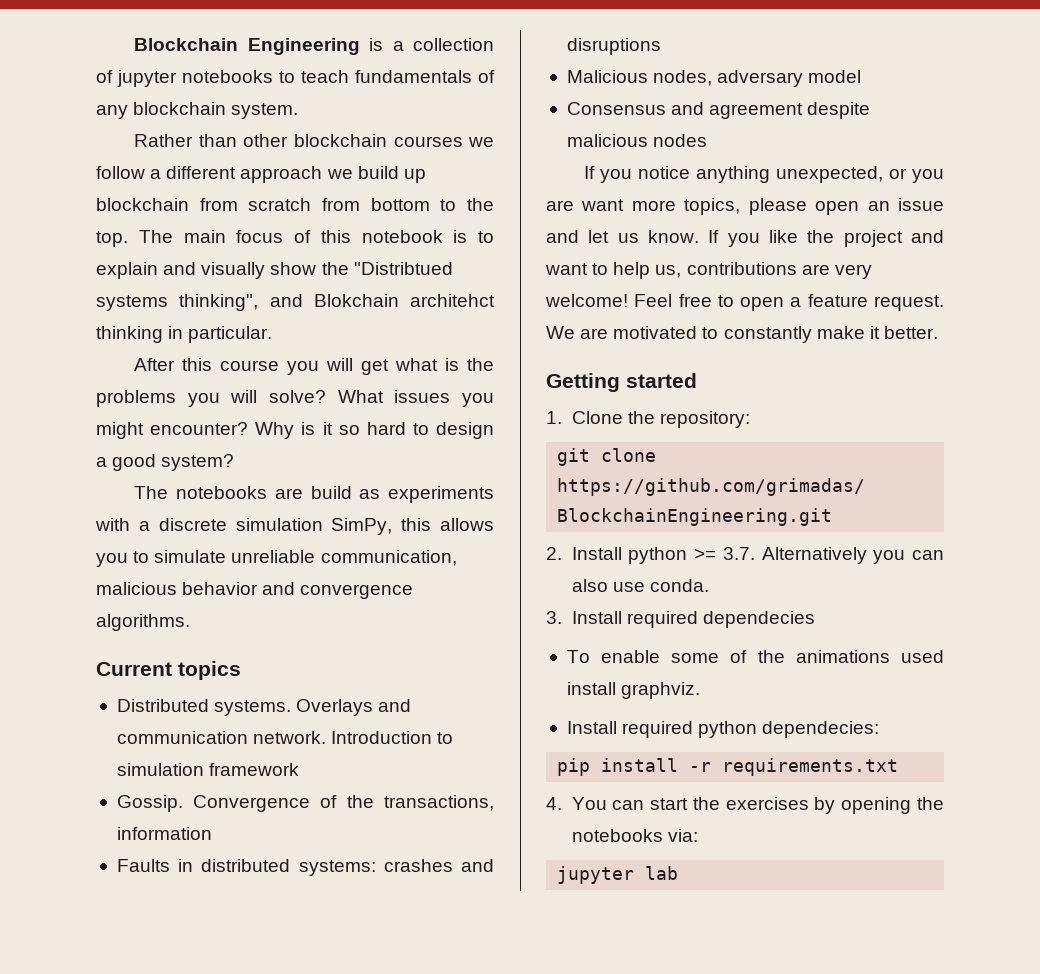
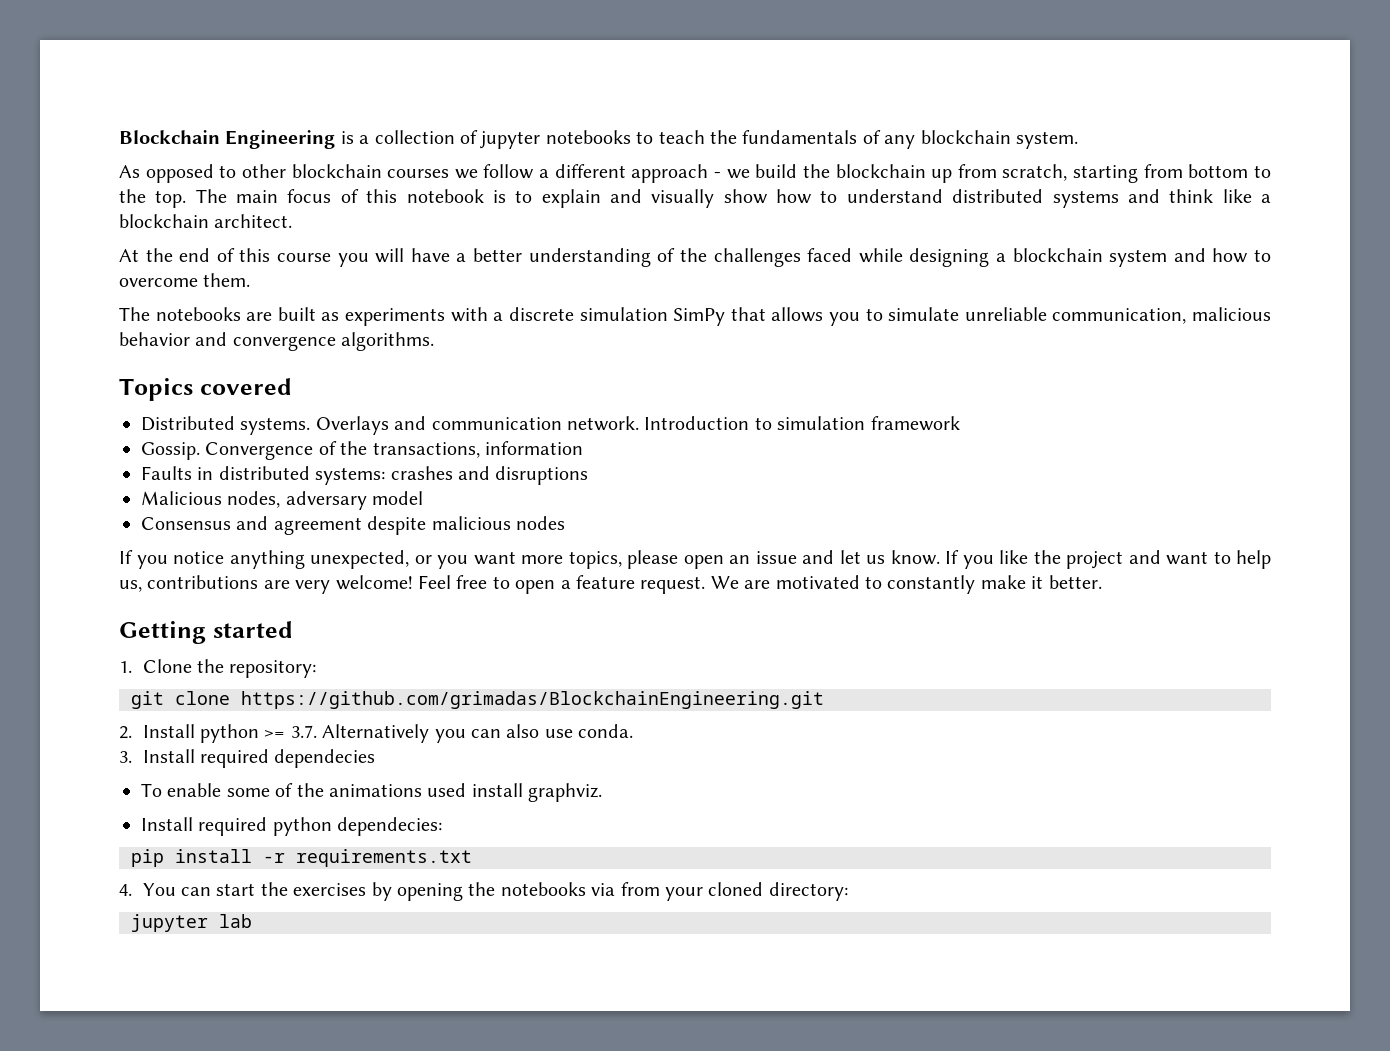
(349, 76) none -> [709,130,737,144] the
[134,134,237,147] Rather than -> [119,164,237,183] As opposed to
(323, 174) none -> [714,172,721,178] -
[403,169,426,183] [96,198,312,211] up blockchain from scratch -> [802,164,1139,183] the blockchain up from scratch, starting
[321,262,453,275] [96,294,495,311] [96,326,273,343] [134,358,495,375] [96,390,494,407] [96,422,494,439] [96,454,235,471] the "Distribtued systems thinking", and Blokchain architehct thinking in particular. // After this course you will get what is the problems you will solve? What issues you might encounter? Why is it so hard to design a good system? -> [776,189,1271,208] [119,214,293,228] [119,248,1271,267] [119,273,251,287] how to understand distributed systems and think like a blockchain architect. // At the end of this course you will have a better understanding of the challenges faced while designing a blockchain system and how to overcome them.
[310,486,352,499] build -> [277,307,316,321] built
[331,518,432,535] SimPy, this -> [673,307,766,326] SimPy that
[96,661,241,680] Current topics -> [119,378,292,401] Topics covered
[546,200,574,211] are -> (468, 562) none
[667,829,698,842] via: -> [591,882,848,901] via from your cloned directory:

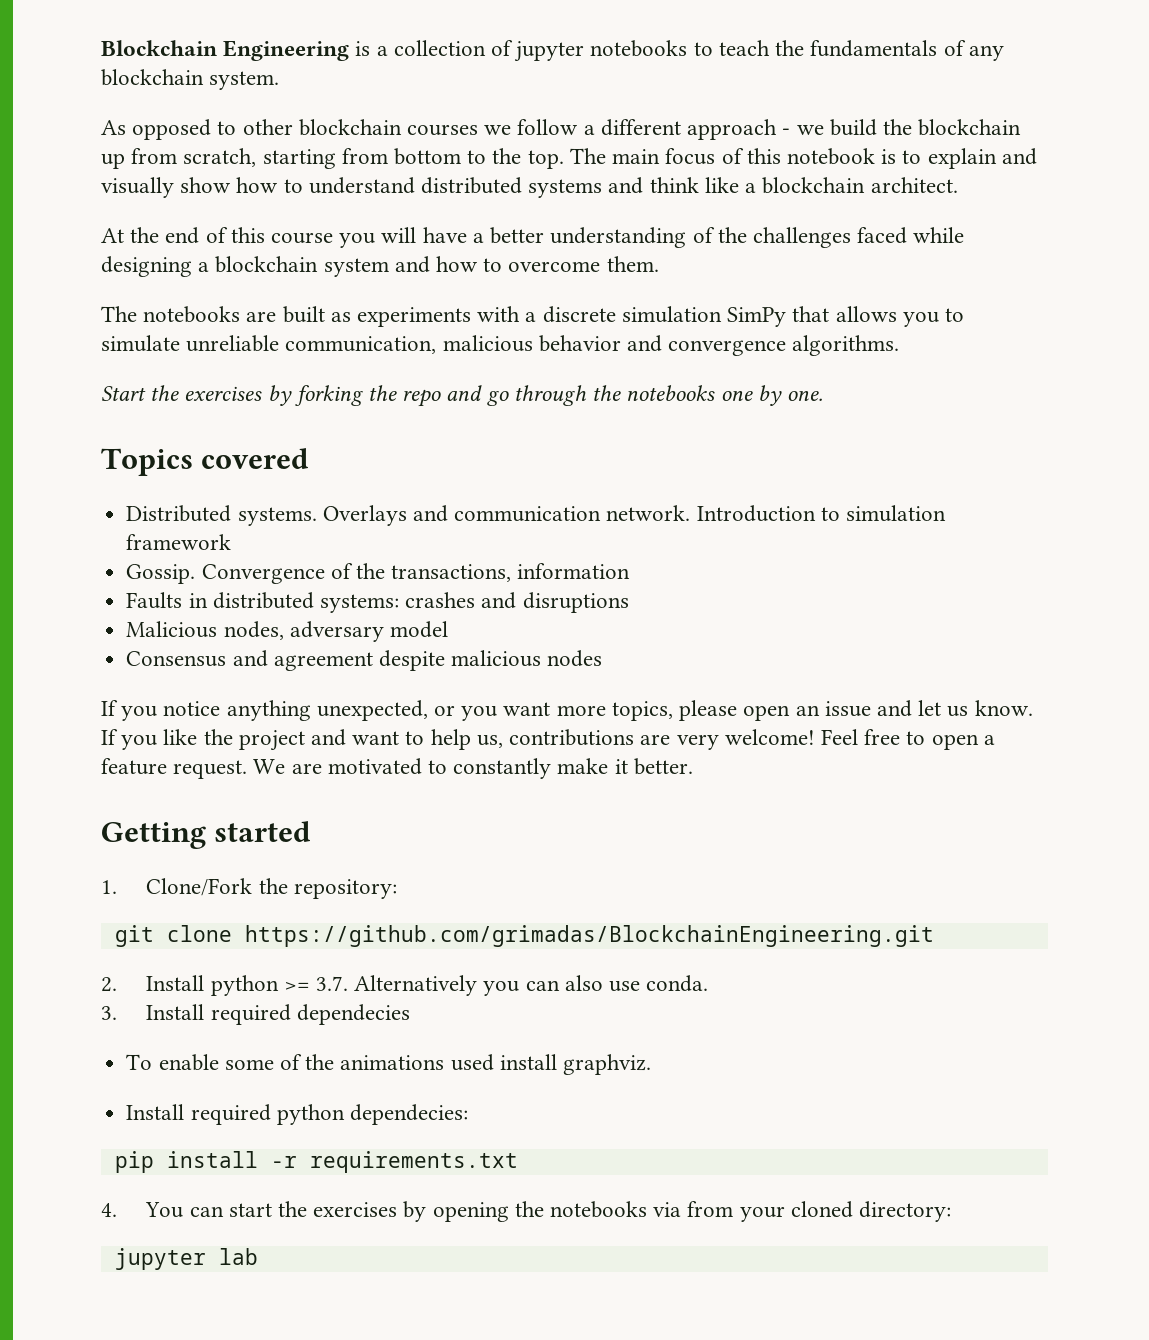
(435, 341) none -> [101,385,823,407] // Start the exercises by forking the repo and go through the notebooks one by one.
[142,659,192,673] Clone -> [146,878,253,896] Clone/Fork

